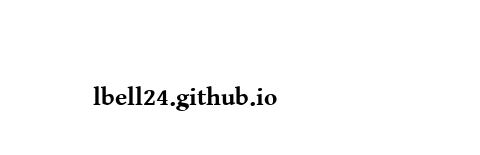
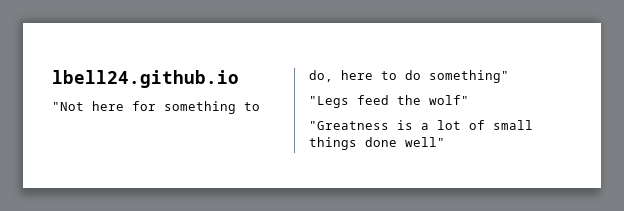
(277, 98) none -> [52,101,260,114] [309,70,509,83] [309,95,469,108] [309,120,533,130] [309,137,445,150] // "Not here for something to do, here to do something" // "Legs feed the wolf" // "Greatness is a lot of small things done well"

